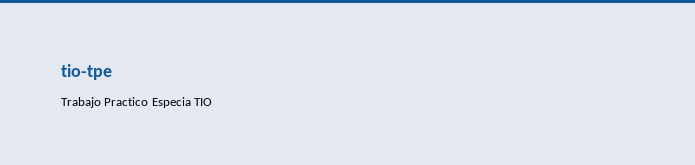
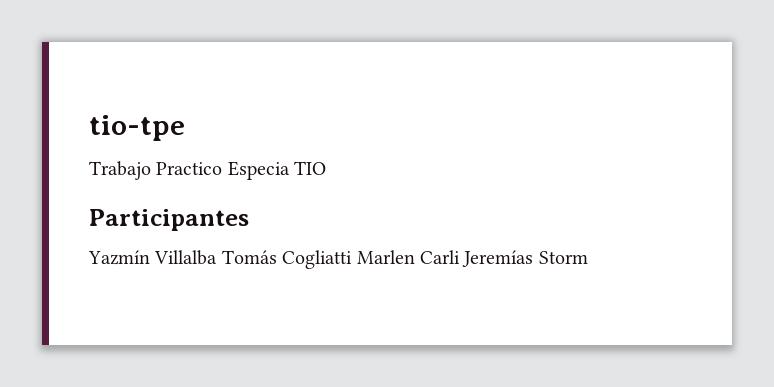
(213, 102) none -> [89,209,249,231] [88,250,588,269] // Participantes // Yazmín Villalba Tomás Cogliatti Marlen Carli Jeremías Storm

